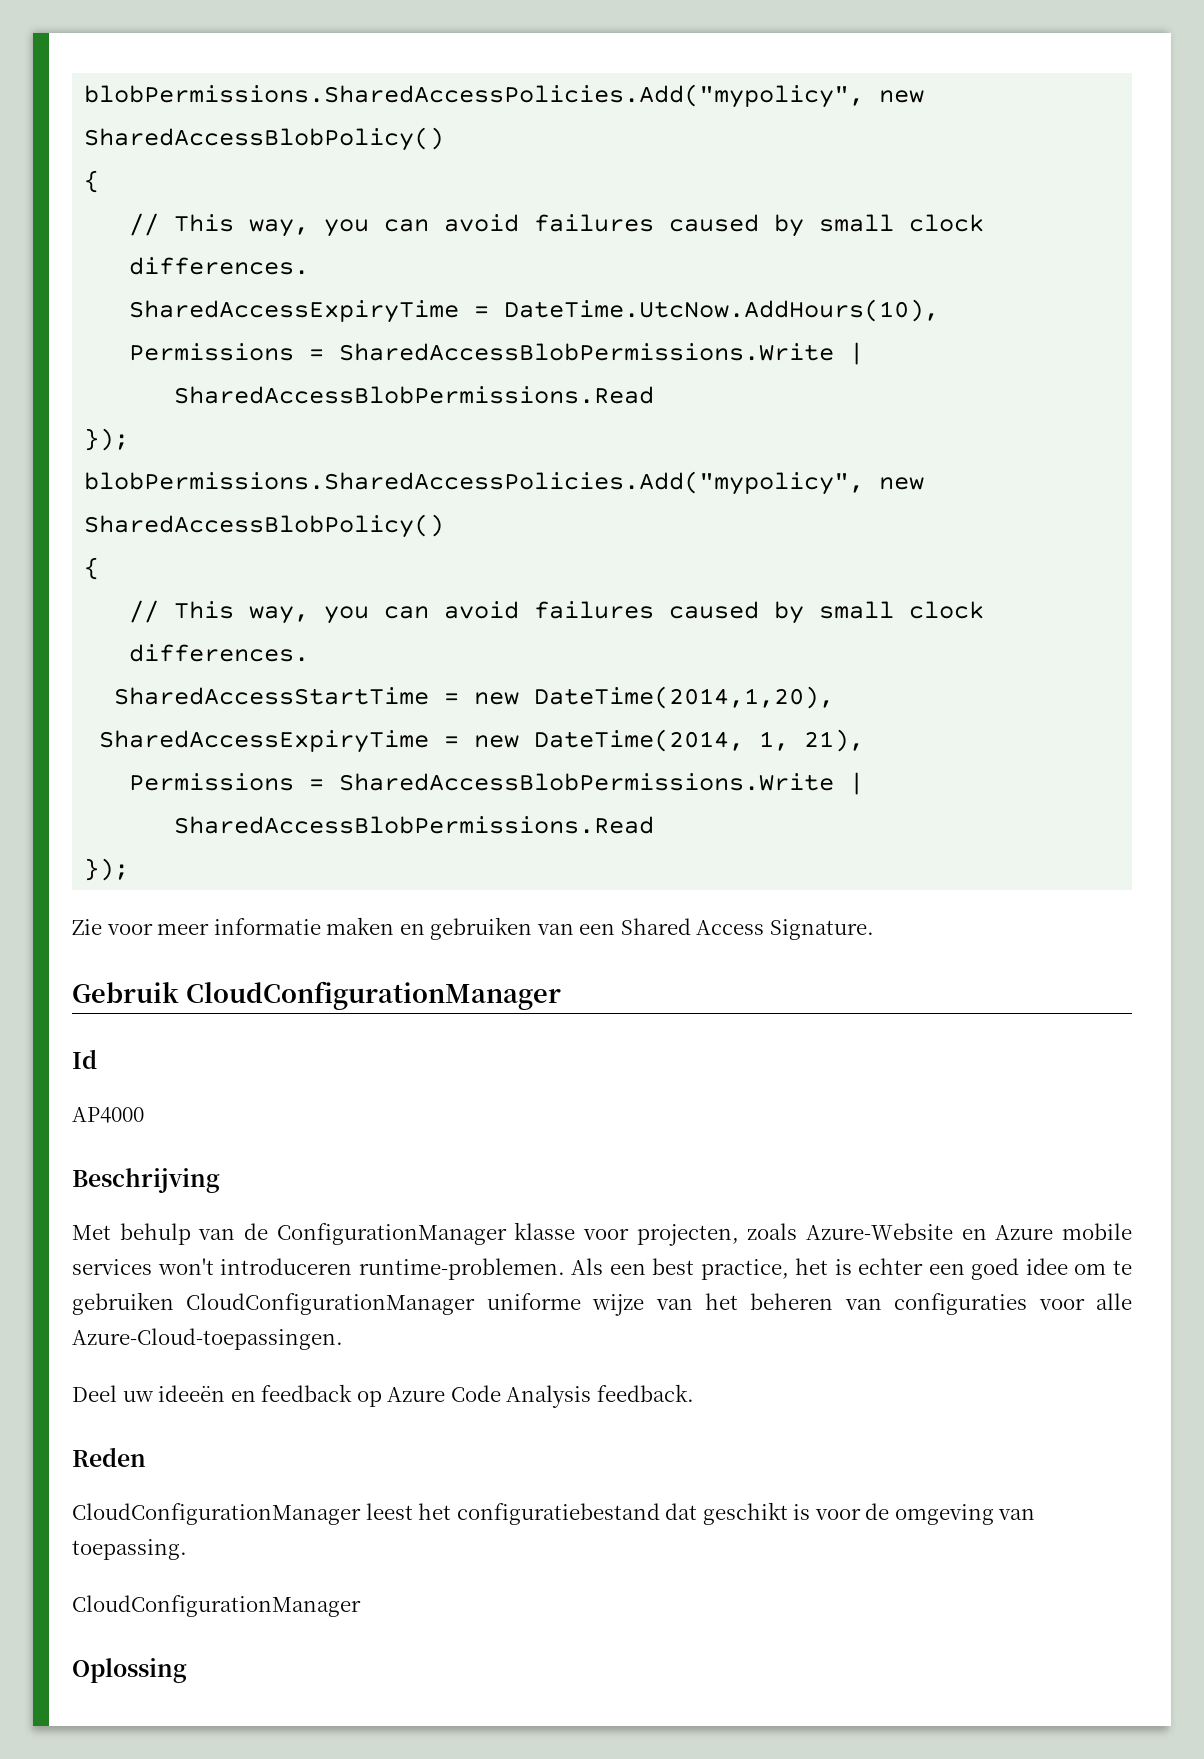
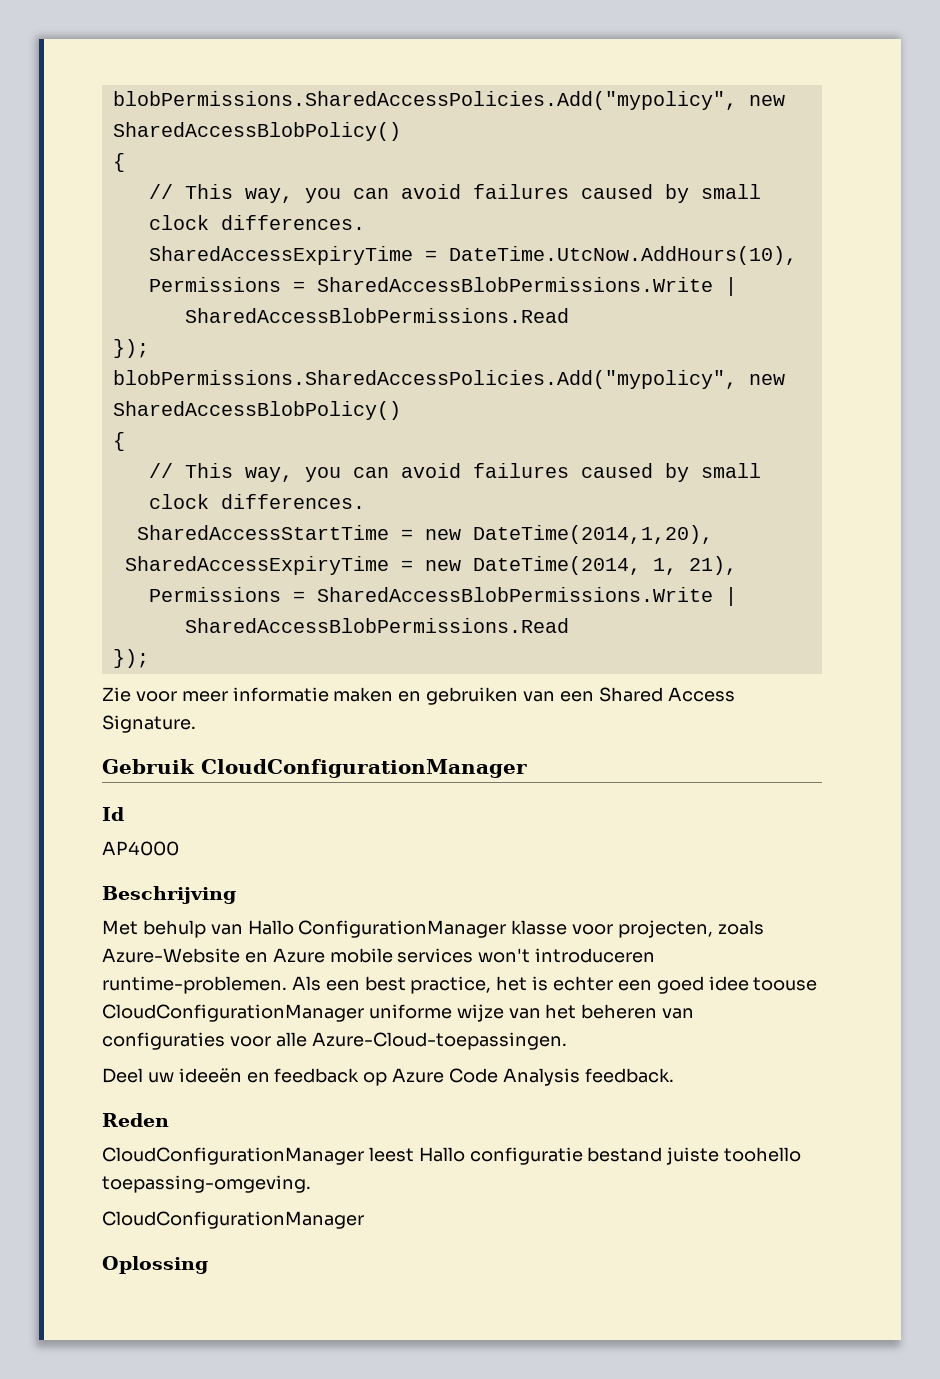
[244,1223,268,1240] de -> [247,920,294,935] Hallo
[1074,1260,1132,1275] [72,1292,174,1315] om te gebruiken -> [753,977,818,991] toouse
[418,1502,1036,1525] [72,1539,187,1560] het configuratiebestand dat geschikt is voor de omgeving van toepassing. -> [418,1147,802,1165] [102,1175,311,1193] Hallo configuratie bestand juiste toohello toepassing-omgeving.

